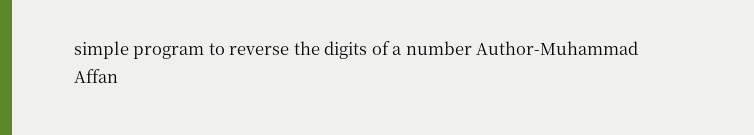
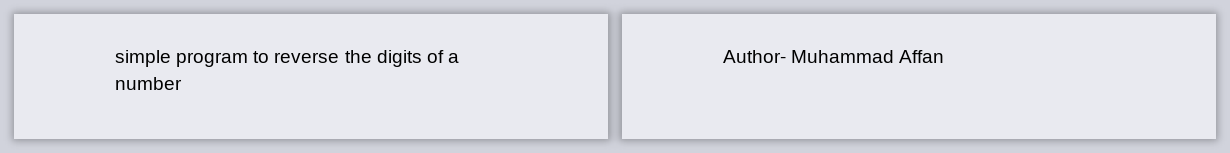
[476,41,639,55] Author-Muhammad -> [723,50,895,63] // Author- Muhammad

